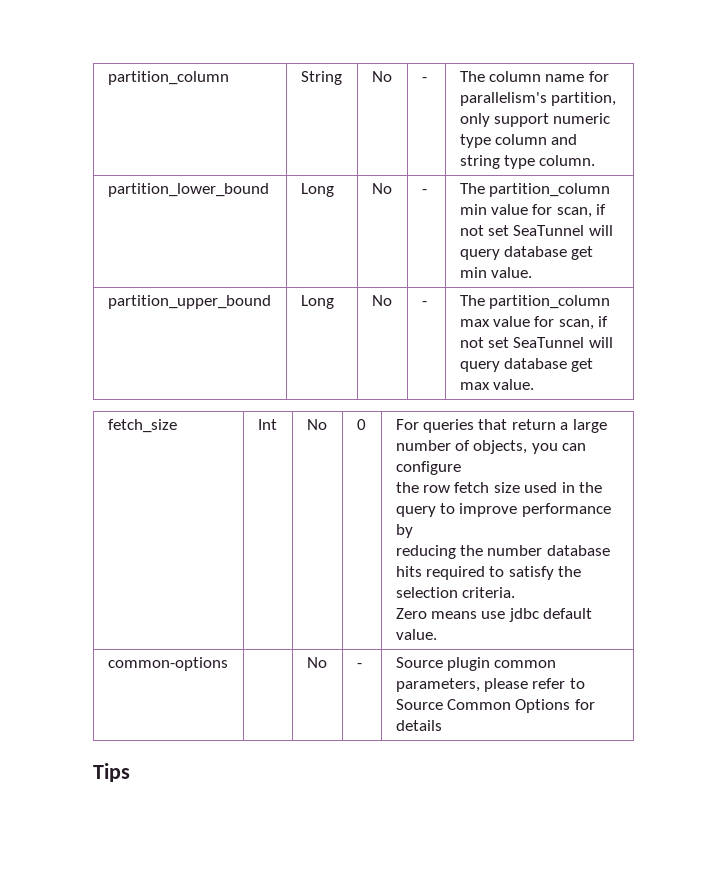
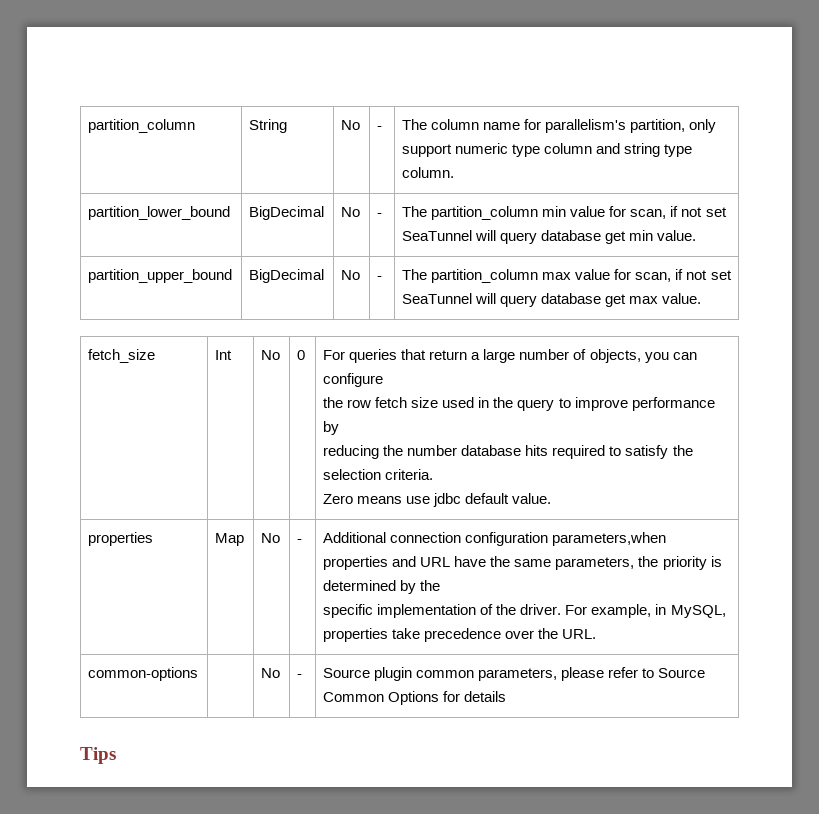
[300,183,334,197] Long -> [249,206,325,220] BigDecimal
[300,295,334,309] Long -> [249,269,325,283] BigDecimal
(437, 634) none -> [88,532,154,546] [215,533,245,546] [261,533,281,543] [297,539,303,543] [323,532,667,546] [323,556,722,570] [323,580,441,594] [323,604,726,618] [323,628,597,642] // properties | Map | No | - | Additional connection configuration parameters,when properties and URL have the same parameters, the priority is determined by the // specific implementation of the driver. For example, in MySQL, properties take precedence over the URL.

